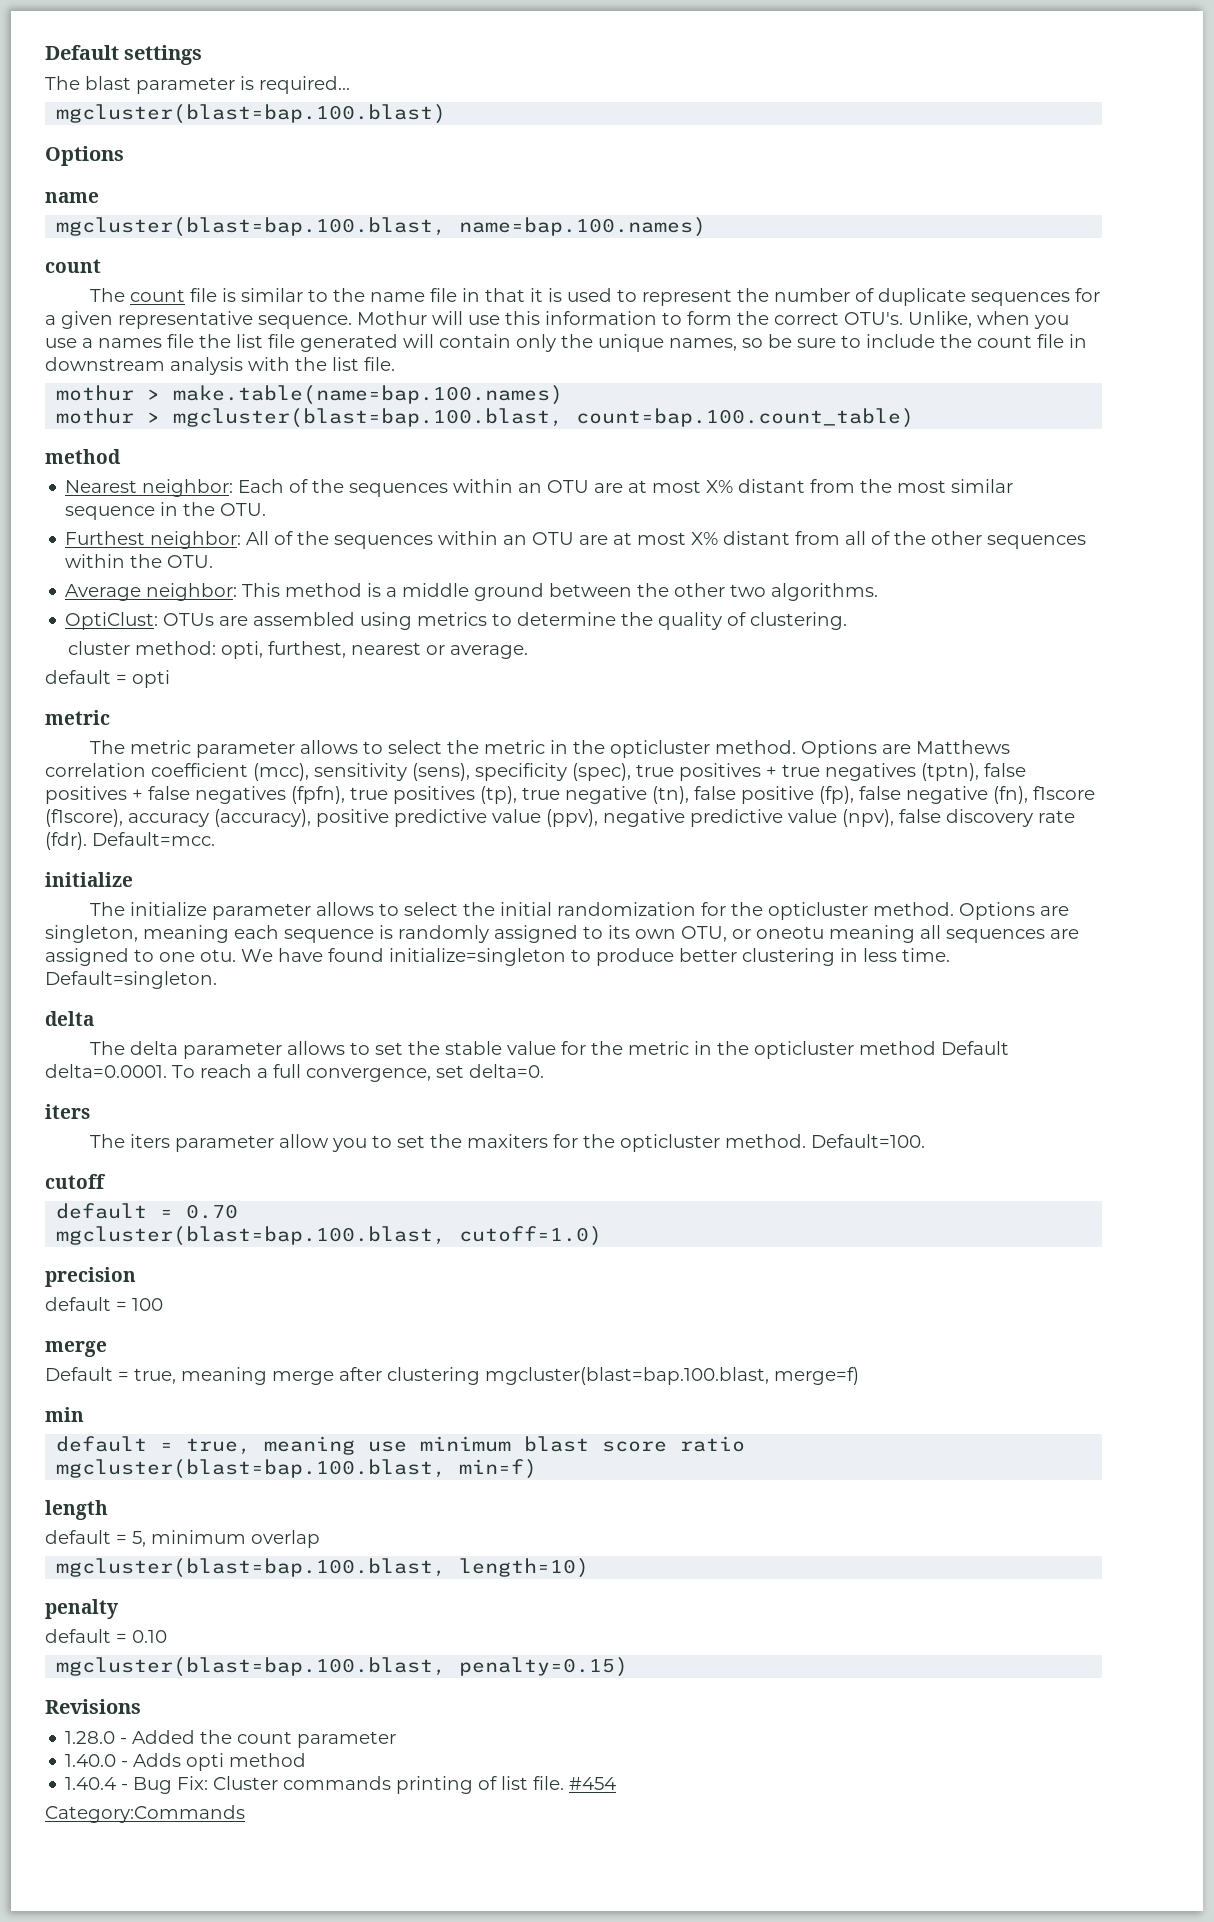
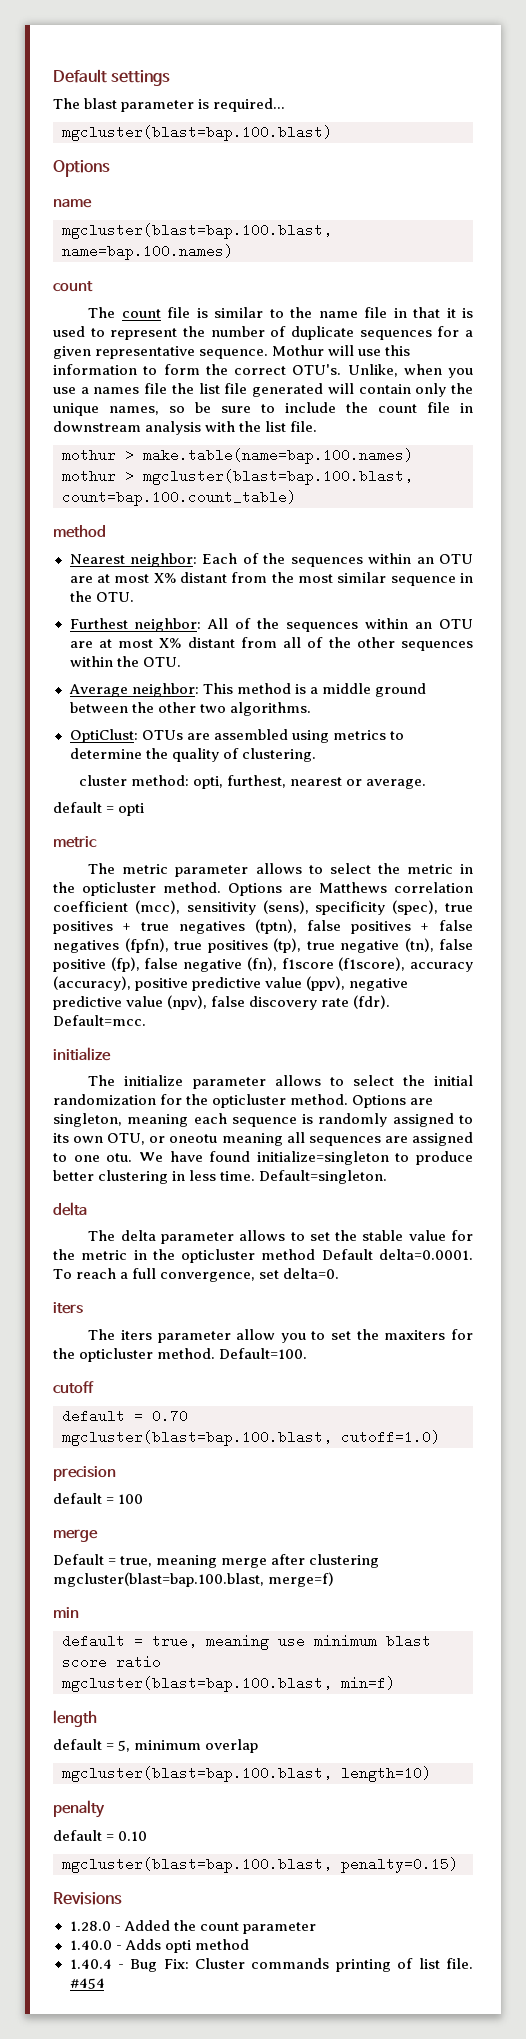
[45,1805,245,1823] // Category:Commands -> (105, 1983) none

